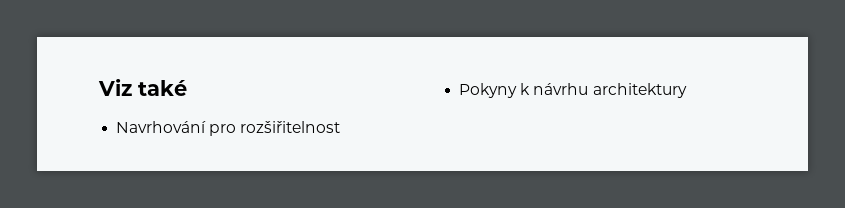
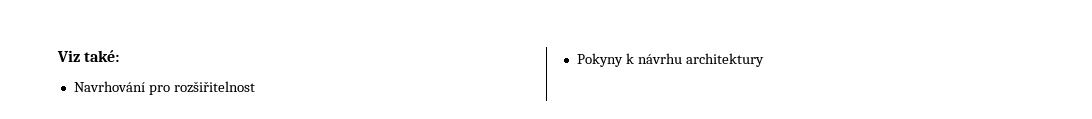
[138,80,187,96] také -> [84,50,120,62] také:

